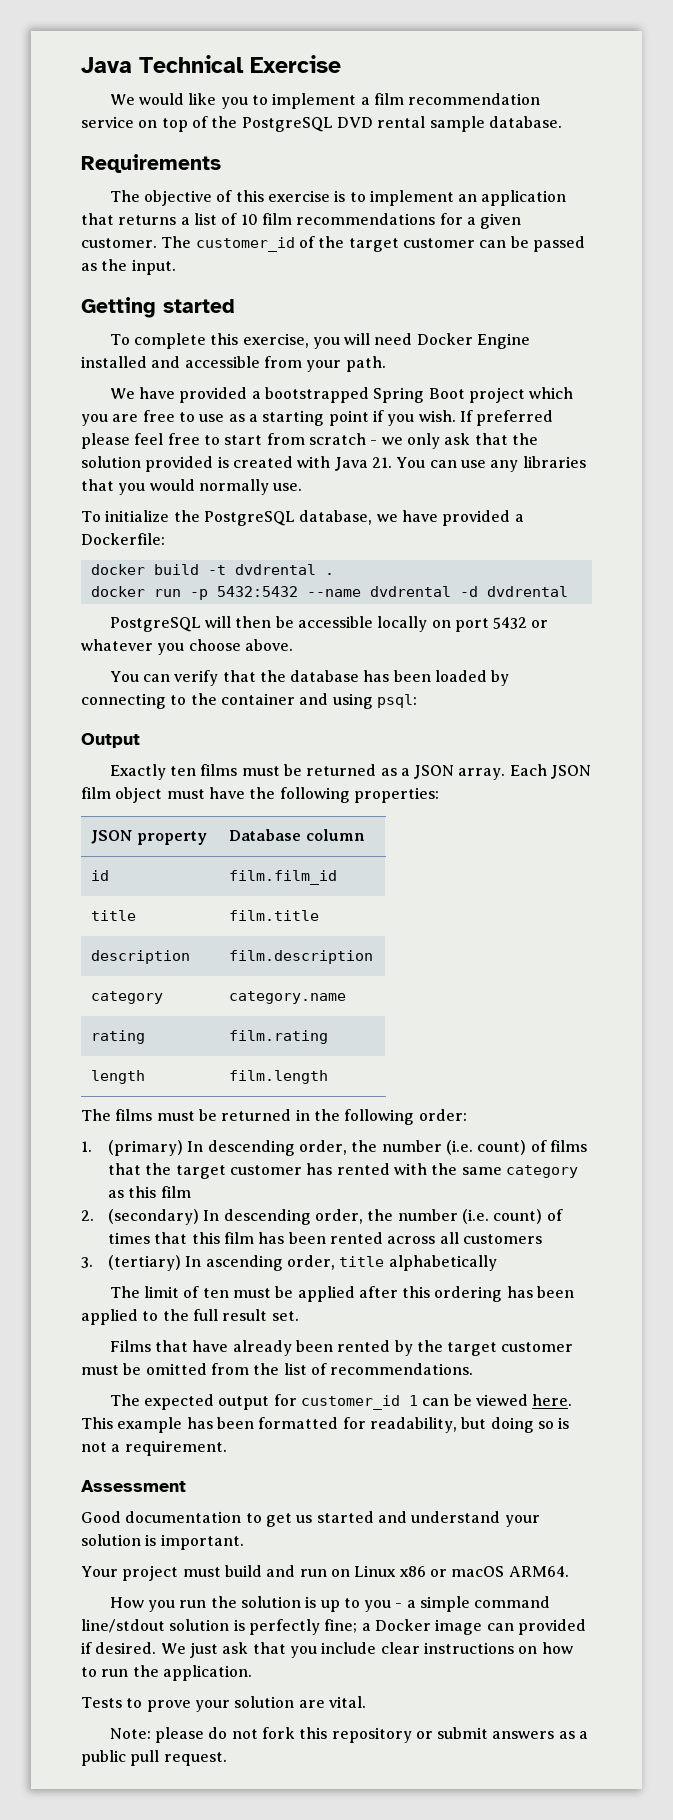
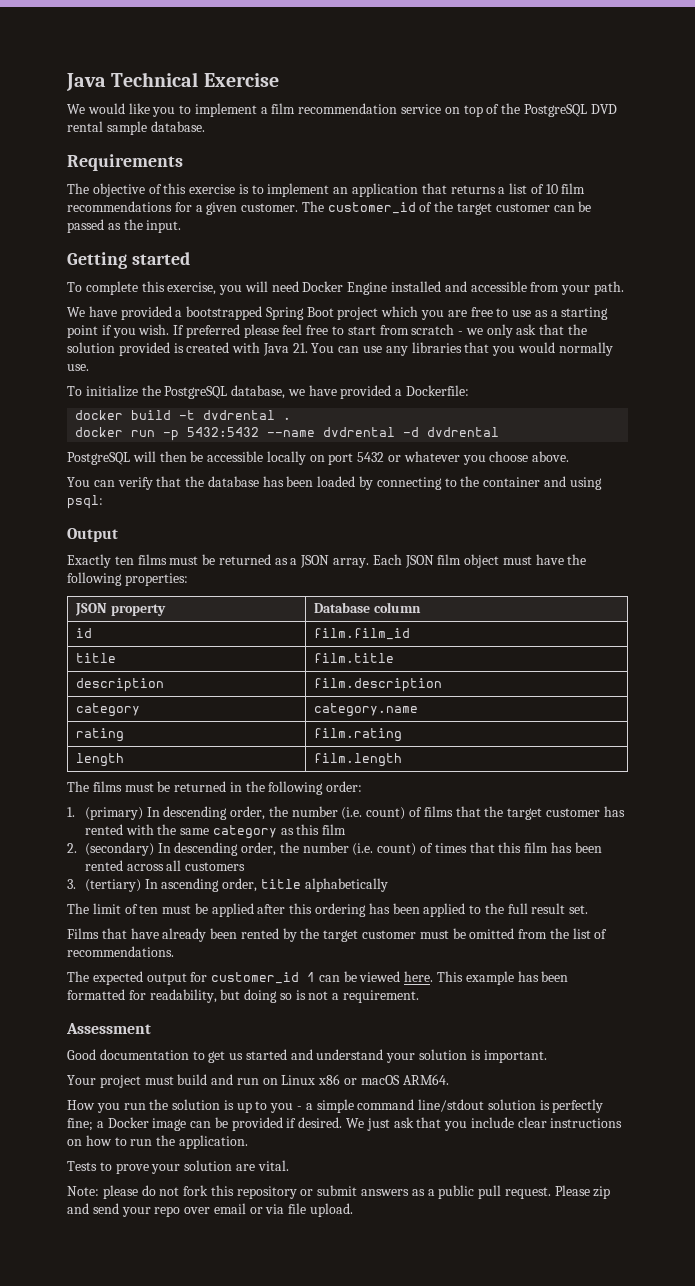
(514, 1627) none -> [214,1117,228,1128] be
(227, 1759) none -> [554,1185,611,1199] [67,1203,354,1217] Please zip and send your repo over email or via file upload.

